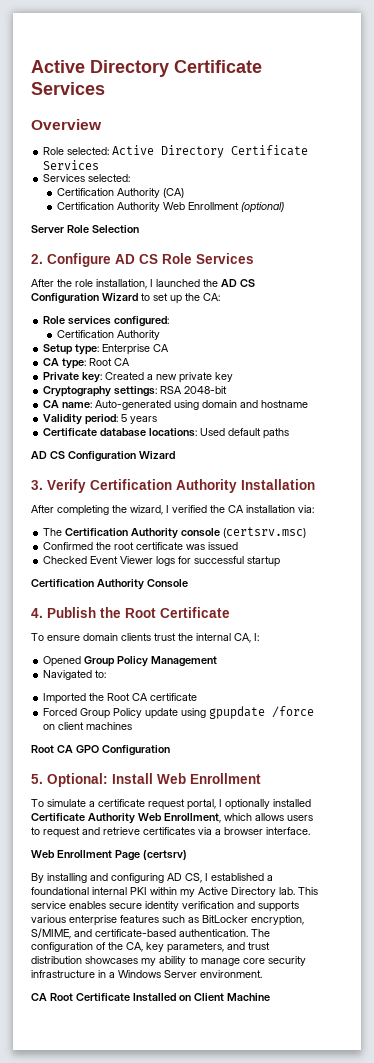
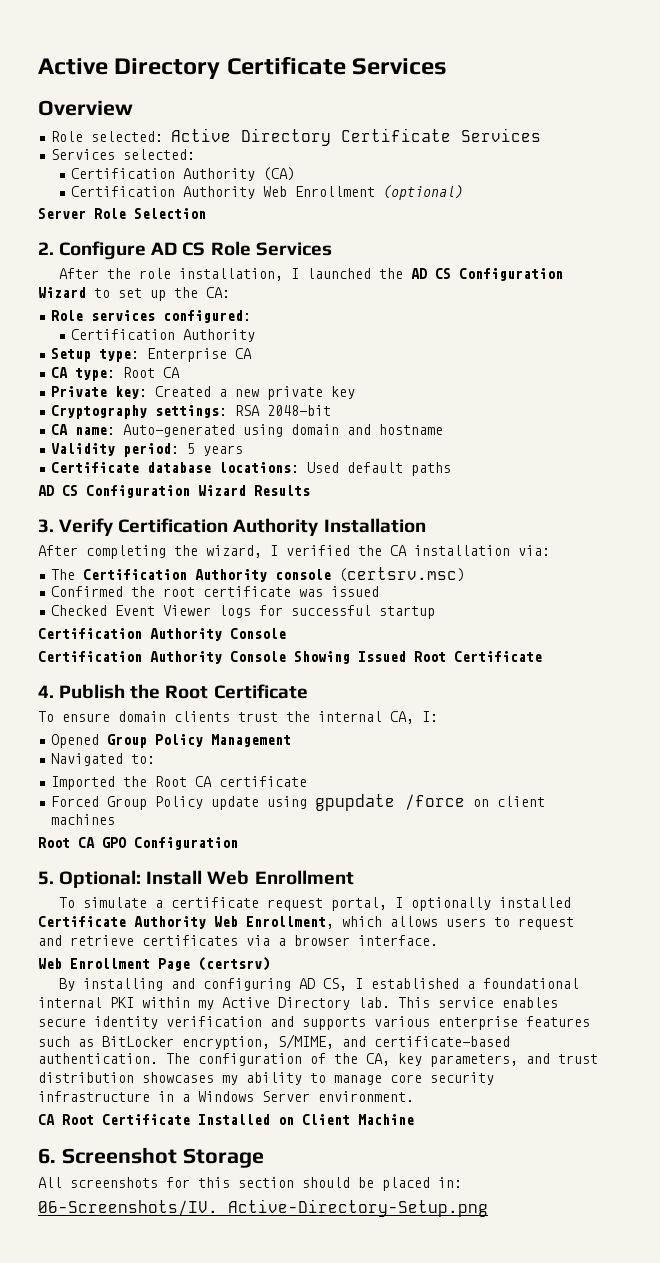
(175, 455) none -> [254,485,310,496] Results
(188, 583) none -> [38,651,542,664] // Certification Authority Console Showing Issued Root Certificate
(270, 997) none -> [38,1147,264,1168] [38,1177,462,1191] [38,1199,488,1217] // 6. Screenshot Storage // All screenshots for this section should be placed in: // 06-Screenshots/IV. Active-Directory-Setup.png

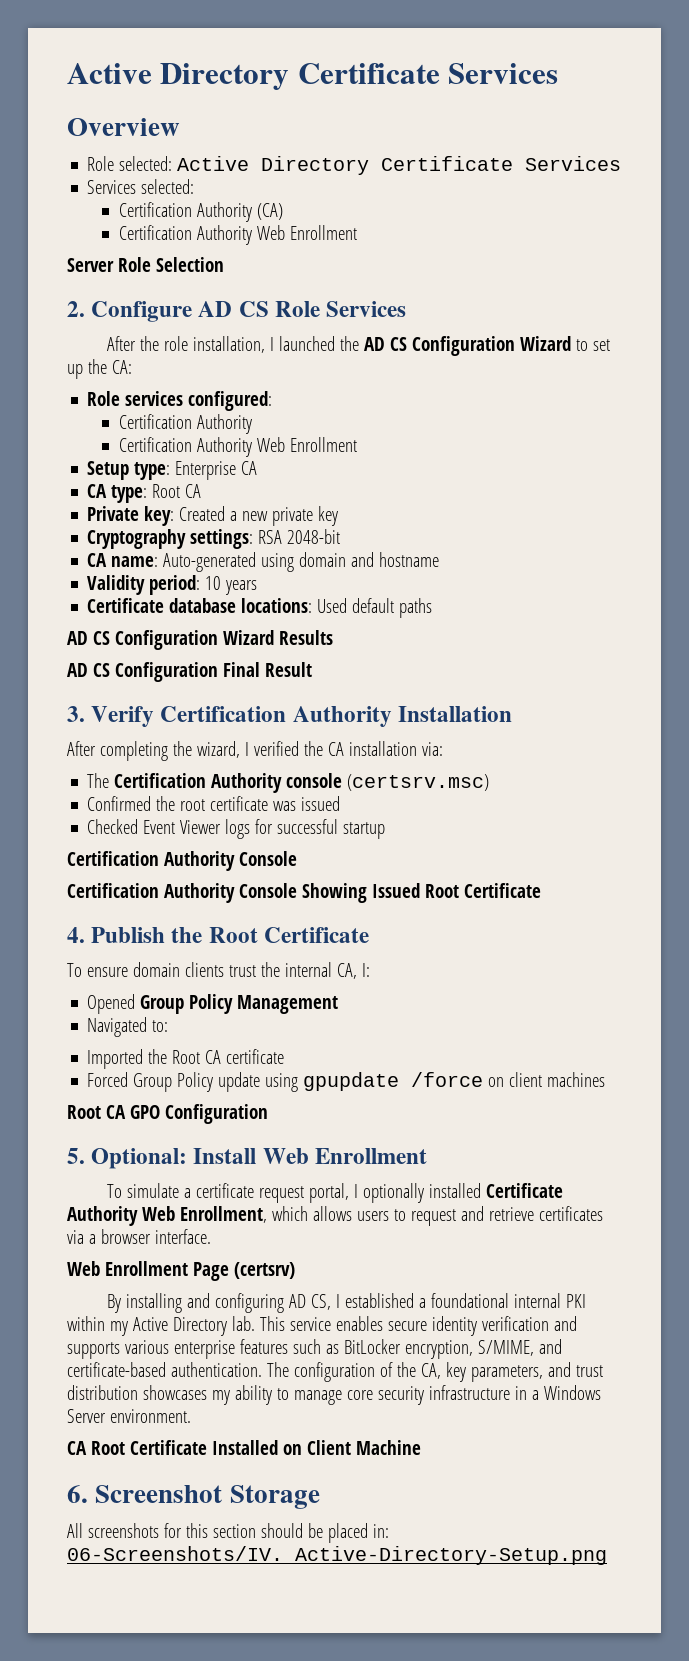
[383,185,464,200] (optional) -> (357, 232) none
(256, 335) none -> [118,437,357,457] // Certification Authority Web Enrollment
[187,443,196,454] 5 -> [205,576,222,590] 10
(310, 490) none -> [67,662,312,682] // AD CS Configuration Final Result

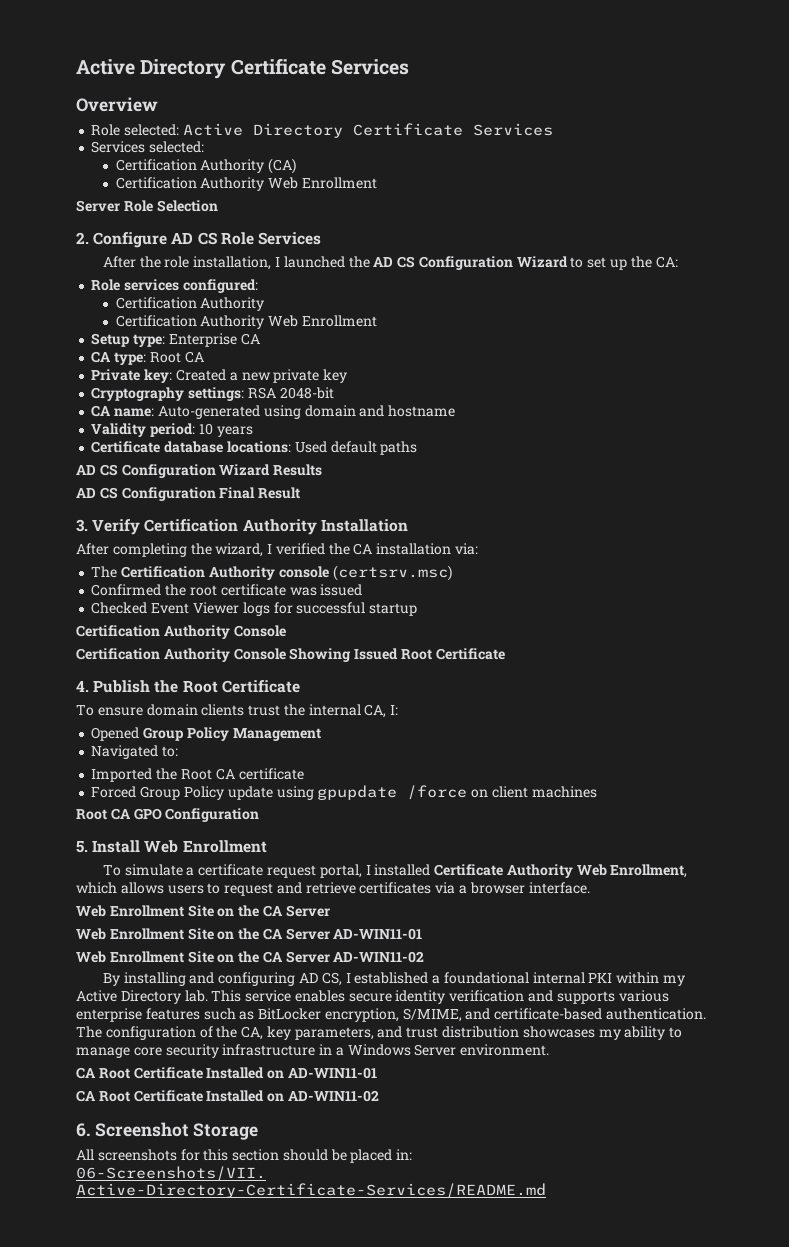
[91,1148,188,1169] Optional: -> (88, 846) none
[363,1183,425,1203] optionally -> (371, 870) none
[192,1262,295,1281] Page (certsrv) -> [187,905,330,917] [76,928,423,940] [76,951,425,963] Site on the CA Server // Web Enrollment Site on the CA Server AD-WIN11-01 // Web Enrollment Site on the CA Server AD-WIN11-02
[306,1440,421,1455] Client Machine -> [287,1067,377,1079] [76,1090,379,1102] AD-WIN11-01 // CA Root Certificate Installed on AD-WIN11-02
[67,1546,607,1565] 06-Screenshots/IV. Active-Directory-Setup.png -> [76,1166,266,1181] [76,1183,546,1198] 06-Screenshots/VII. Active-Directory-Certificate-Services/README.md

